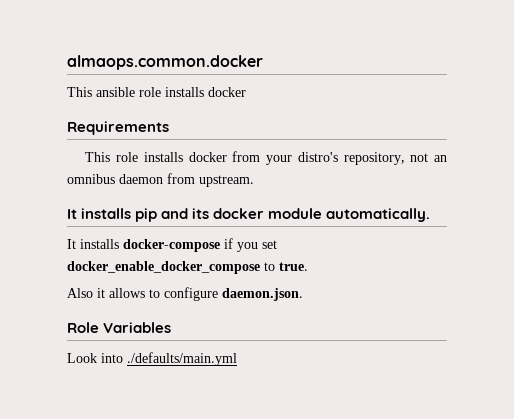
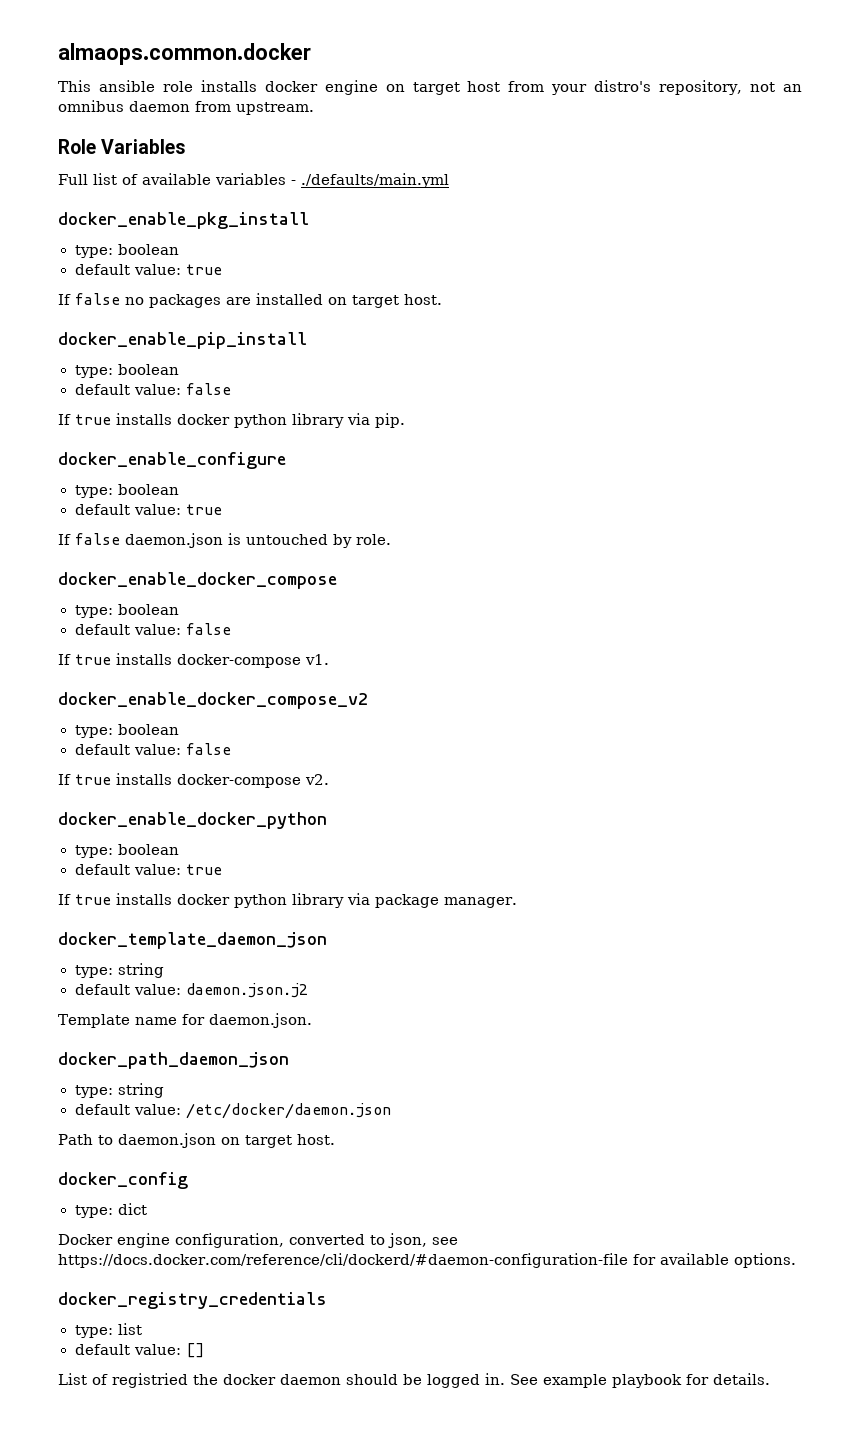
[67,121,169,135] [85,152,227,162] // Requirements // This role installs docker -> [324,80,501,95] engine on target host
[67,208,431,222] [67,238,277,252] [67,261,308,274] [67,287,303,301] [67,322,172,333] [67,352,237,366] It installs pip and its docker module automatically. // It installs docker-compose if you set docker_enable_docker_compose to true. // Also it allows to configure daemon.json. // Role Variables // Look into ./defaults/main.yml -> [58,139,186,154] [58,173,449,188] [58,212,309,229] [74,244,179,258] [74,264,222,275] [58,293,442,308] [58,332,307,349] [74,364,179,378] [74,383,231,395] [58,413,405,428] [58,452,286,469] [74,484,179,498] [74,504,222,515] [58,533,391,548] [58,572,337,589] [74,604,179,618] [74,623,231,635] [58,653,329,668] [58,692,368,709] [74,724,179,738] [74,743,231,755] [58,773,329,788] [58,812,327,829] [74,844,179,858] [74,864,222,875] [58,893,517,908] [58,932,327,949] [74,963,164,978] [74,983,308,998] [58,1013,312,1028] [58,1052,289,1069] [74,1083,164,1098] [74,1103,391,1119] [58,1133,335,1148] [58,1172,188,1189] [74,1203,147,1218] [58,1233,458,1248] [58,1253,796,1268] [58,1292,327,1309] [74,1323,142,1338] [74,1343,204,1358] [58,1373,770,1388] Role Variables // Full list of available variables - ./defaults/main.yml // docker_enable_pkg_install // type: boolean // default value: true // If false no packages are installed on target host. // docker_enable_pip_install // type: boolean // default value: false // If true installs docker python library via pip. // docker_enable_configure // type: boolean // default value: true // If false daemon.json is untouched by role. // docker_enable_docker_compose // type: boolean // default value: false // If true installs docker-compose v1. // docker_enable_docker_compose_v2 // type: boolean // default value: false // If true installs docker-compose v2. // docker_enable_docker_python // type: boolean // default value: true // If true installs docker python library via package manager. // docker_template_daemon_json // type: string // default value: daemon.json.j2 // Template name for daemon.json. // docker_path_daemon_json // type: string // default value: /etc/docker/daemon.json // Path to daemon.json on target host. // docker_config // type: dict // Docker engine configuration, converted to json, see https://docs.docker.com/reference/cli/dockerd/#daemon-configuration-file for available options. // docker_registry_credentials // type: list // default value: [] // List of registried the docker daemon should be logged in. See example playbook for details.

